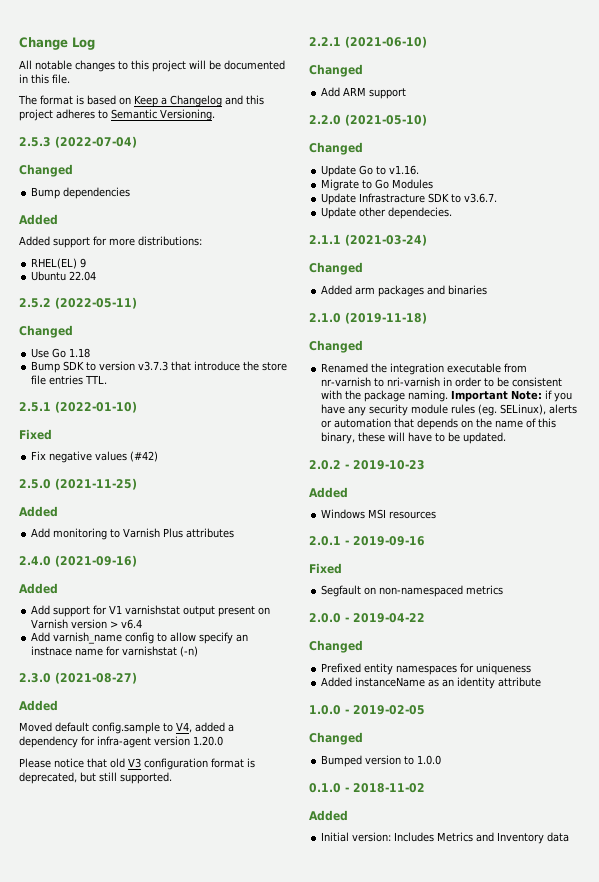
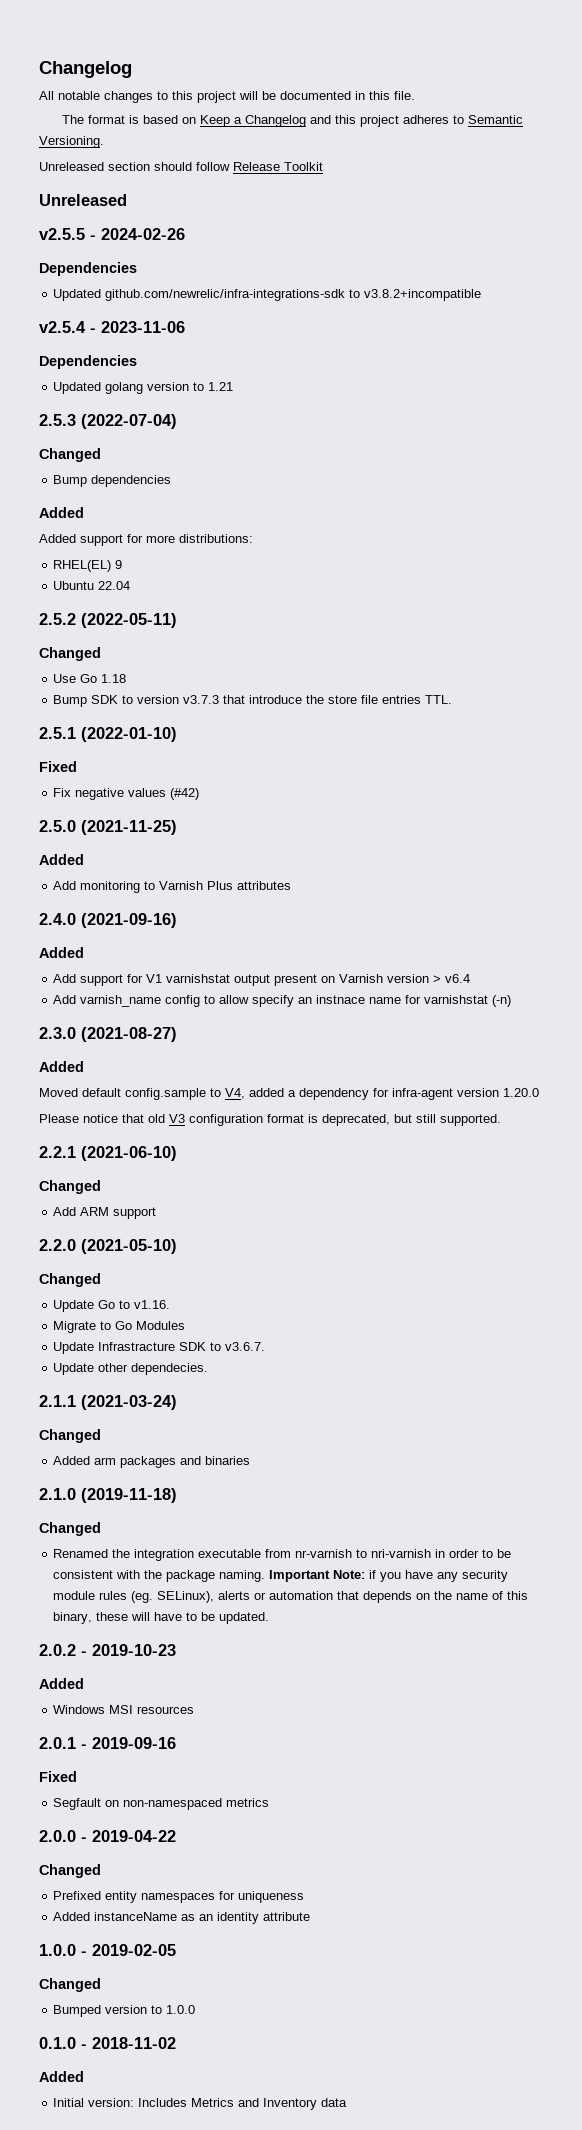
[19,37,95,50] Change Log -> [39,61,132,78] Changelog
(215, 115) none -> [39,162,323,171] [39,194,127,206] [39,228,185,240] [39,262,137,276] [53,289,482,301] [39,321,185,333] [39,355,137,369] [53,382,234,394] // Unreleased section should follow Release Toolkit // Unreleased // v2.5.5 - 2024-02-26 // Dependencies // Updated github.com/newrelic/infra-integrations-sdk to v3.8.2+incompatible // v2.5.4 - 2023-11-06 // Dependencies // Updated golang version to 1.21

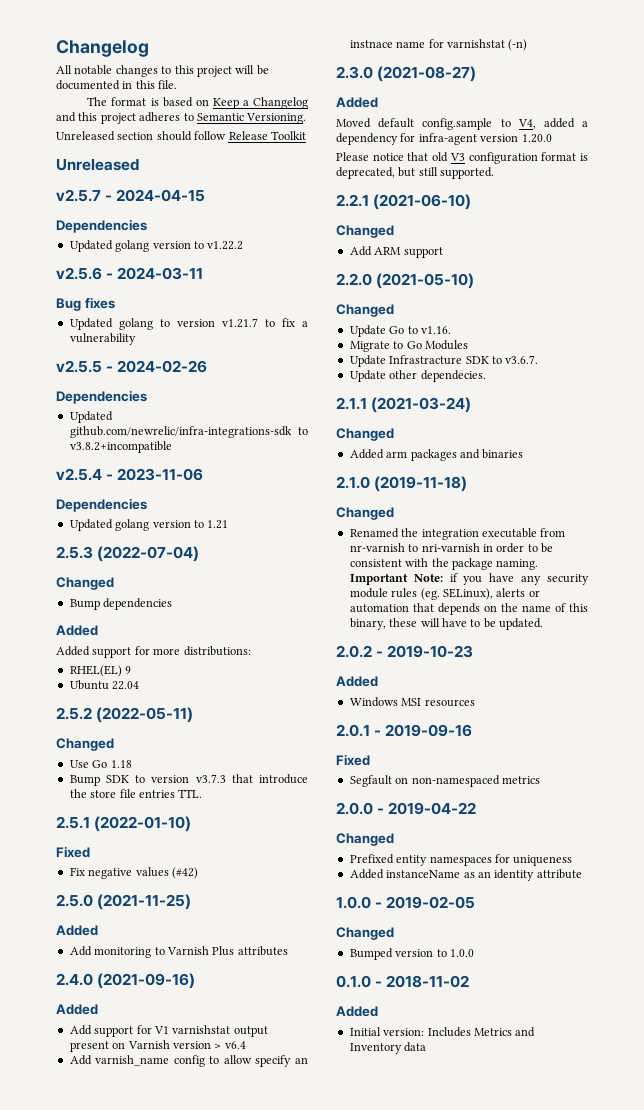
(127, 200) none -> [56,189,206,202] [56,219,147,233] [69,240,244,252] [56,267,204,280] [56,297,115,311] [69,318,308,330] [69,333,136,345] // v2.5.7 - 2024-04-15 // Dependencies // Updated golang version to v1.22.2 // v2.5.6 - 2024-03-11 // Bug fixes // Updated golang to version v1.21.7 to fix a vulnerability

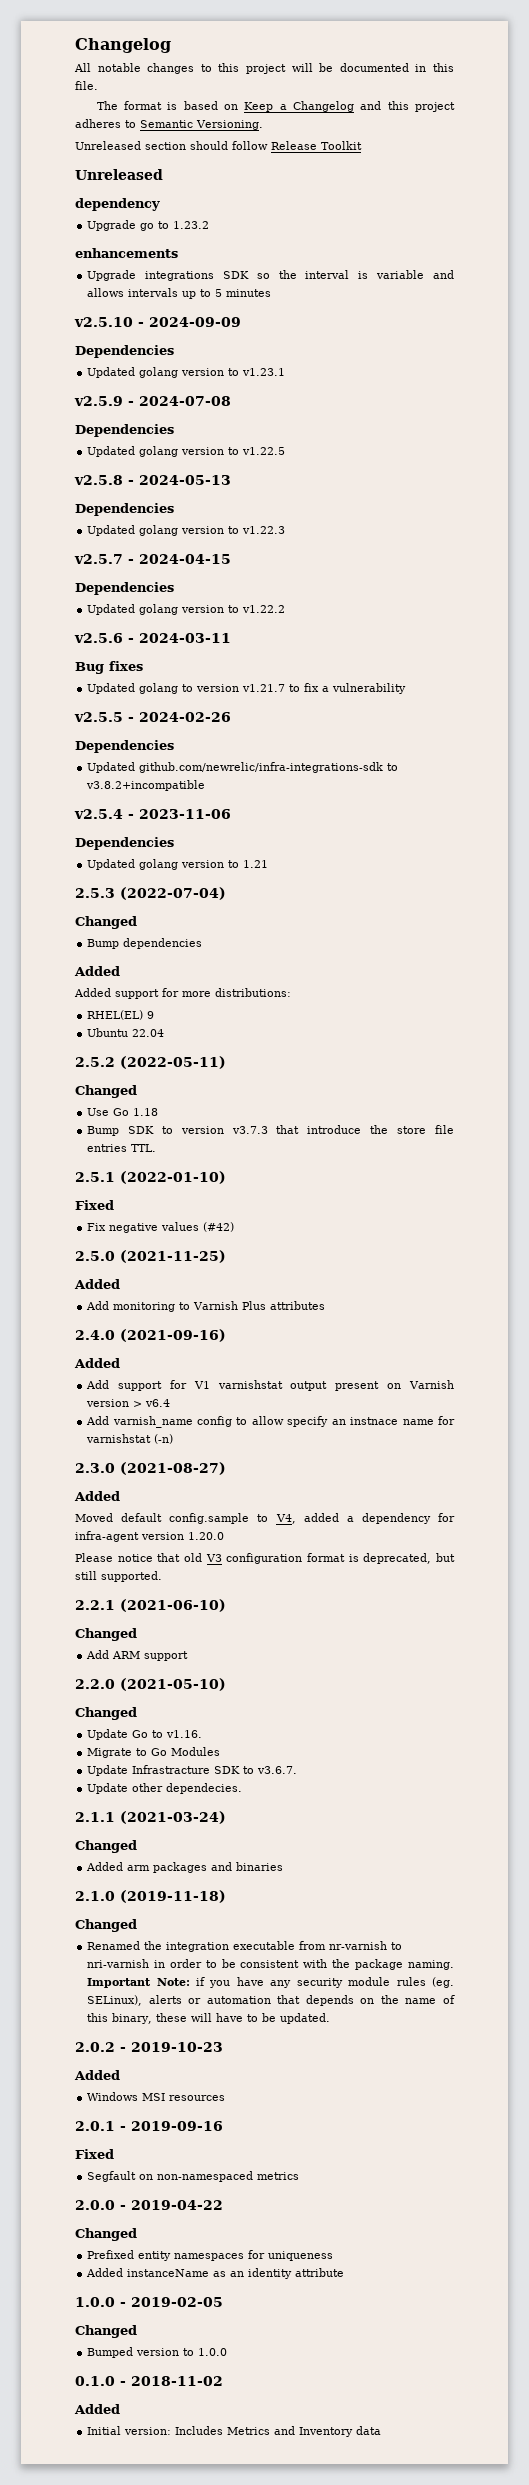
(139, 165) none -> [75,198,160,211] [87,220,210,231] [75,248,178,258] [87,270,455,281] [87,288,272,299] [74,317,241,327] [75,345,174,358] [87,367,286,378] [74,396,231,406] [75,424,174,437] [87,446,286,457] [74,475,231,485] [75,503,174,516] [87,525,286,536] // dependency // Upgrade go to 1.23.2 // enhancements // Upgrade integrations SDK so the interval is variable and allows intervals up to 5 minutes // v2.5.10 - 2024-09-09 // Dependencies // Updated golang version to v1.23.1 // v2.5.9 - 2024-07-08 // Dependencies // Updated golang version to v1.22.5 // v2.5.8 - 2024-05-13 // Dependencies // Updated golang version to v1.22.3

